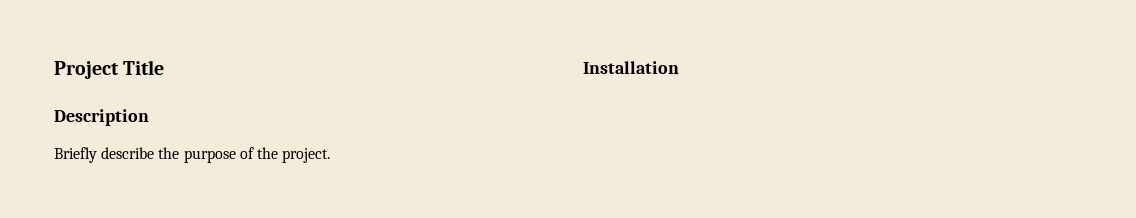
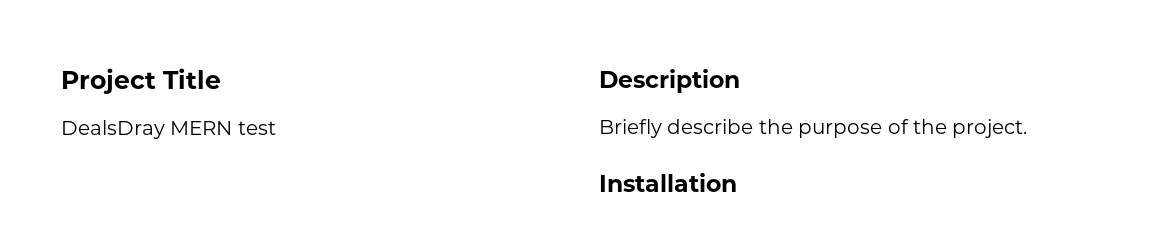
(165, 67) none -> [61,120,276,139] // DealsDray MERN test

